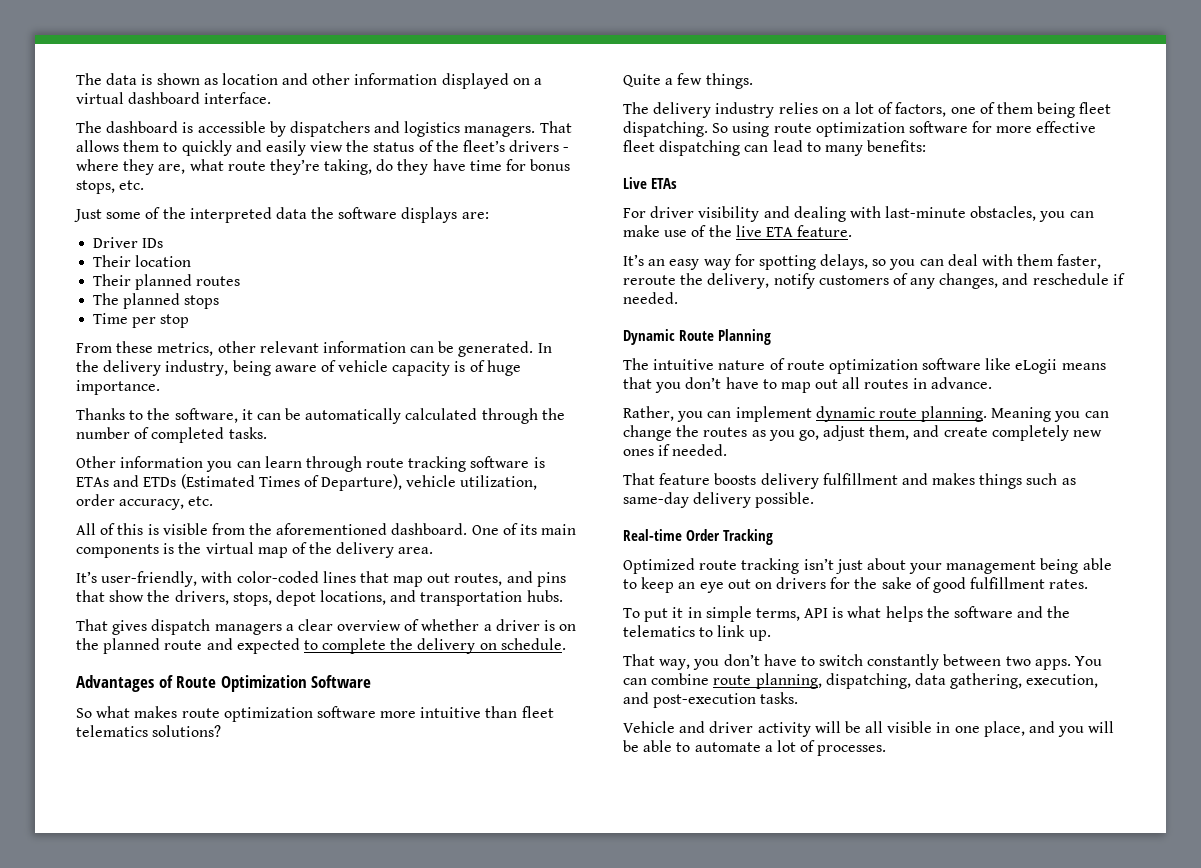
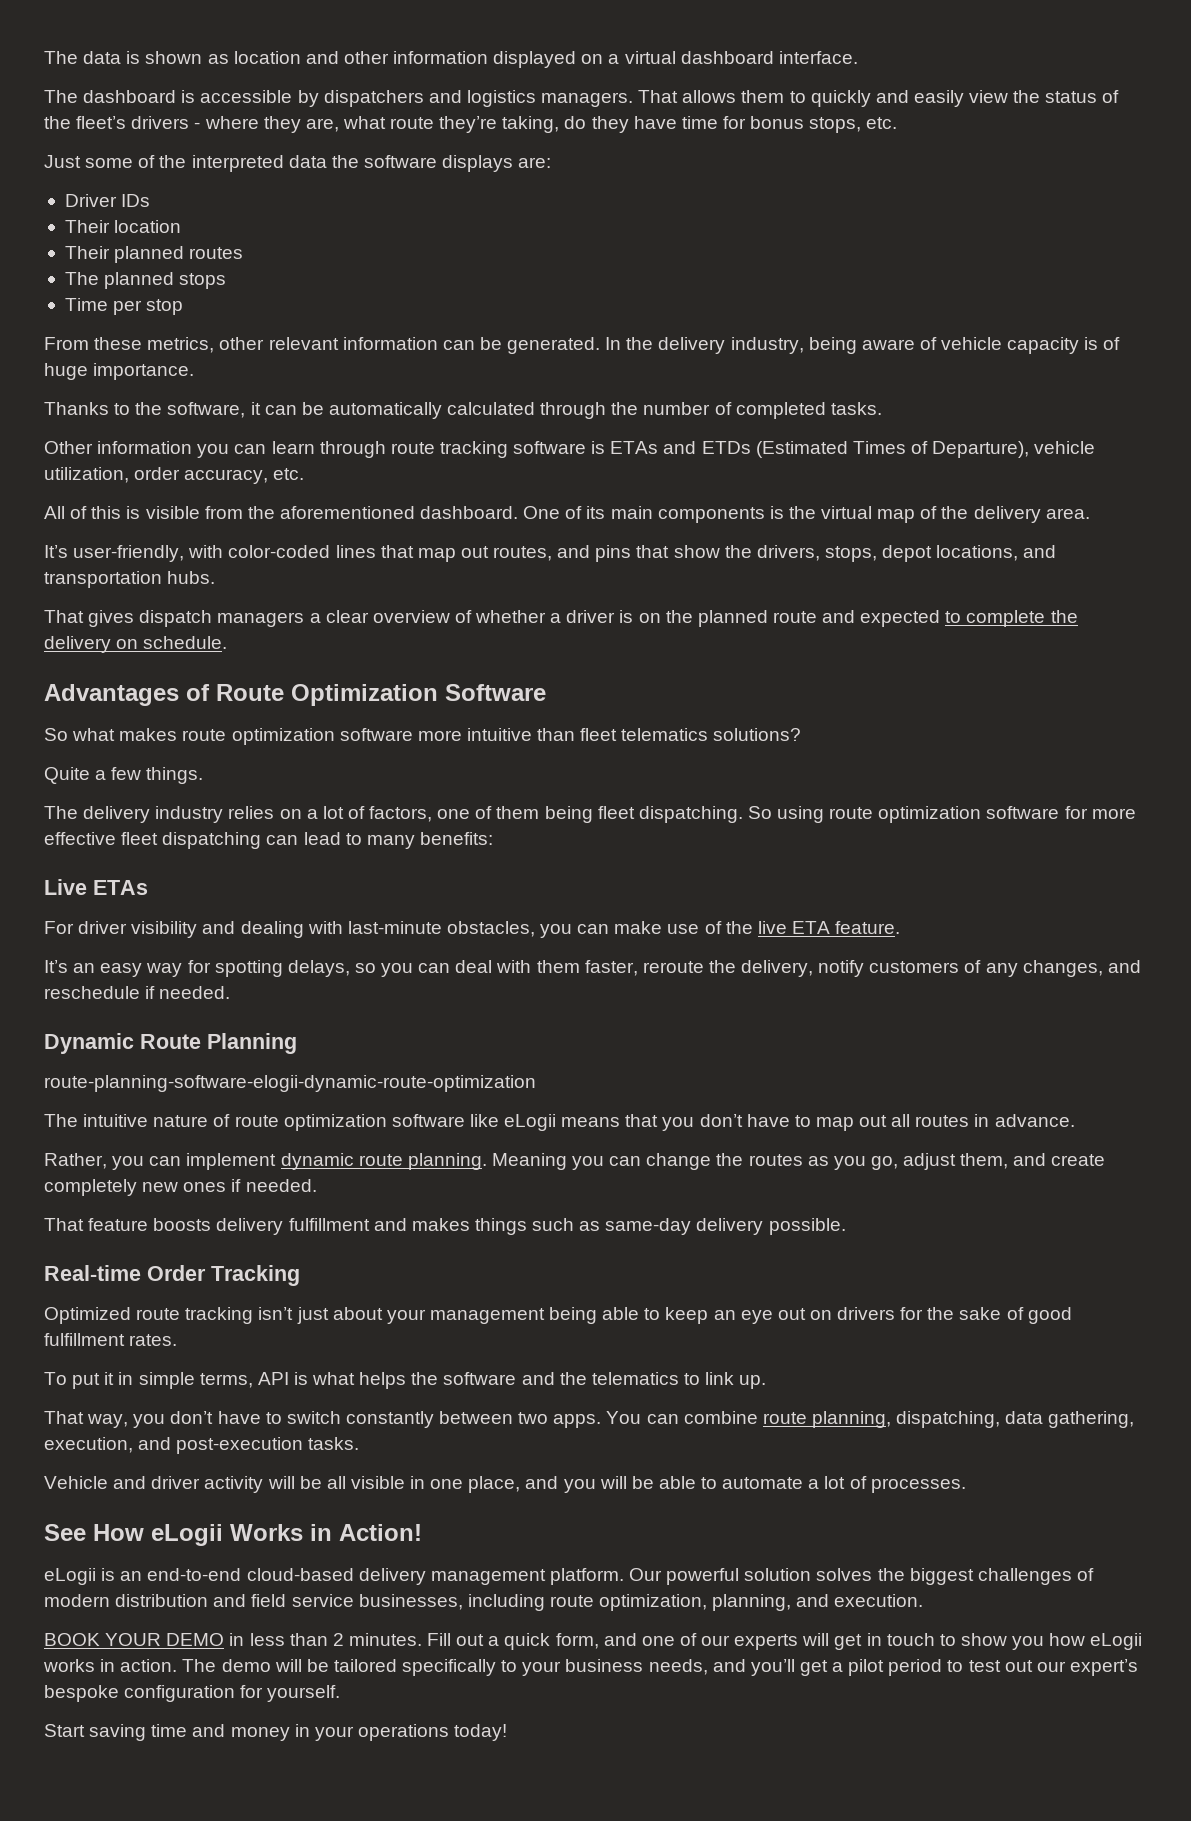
(772, 337) none -> [44,1075,536,1092] // route-planning-software-elogii-dynamic-route-optimization
(887, 750) none -> [44,1524,422,1546] [44,1568,1094,1585] [44,1594,924,1611] [44,1633,1143,1650] [43,1659,1138,1676] [44,1685,341,1702] [44,1724,508,1741] // See How eLogii Works in Action! // eLogii is an end-to-end cloud-based delivery management platform. Our powerful solution solves the biggest challenges of modern distribution and field service businesses, including route optimization, planning, and execution. // BOOK YOUR DEMO in less than 2 minutes. Fill out a quick form, and one of our experts will get in touch to show you how eLogii works in action. The demo will be tailored specifically to your business needs, and you’ll get a pilot period to test out our expert’s bespoke configuration for yourself. // Start saving time and money in your operations today!

